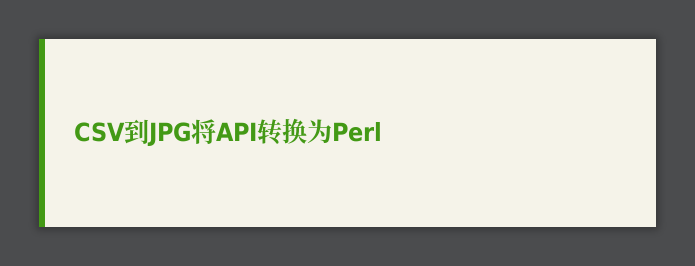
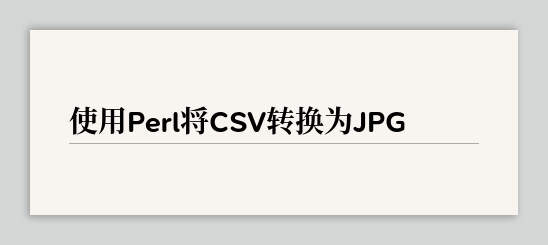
[74,118,382,146] CSV到JPG将API转换为Perl -> [69,106,406,136] 使用Perl将CSV转换为JPG

